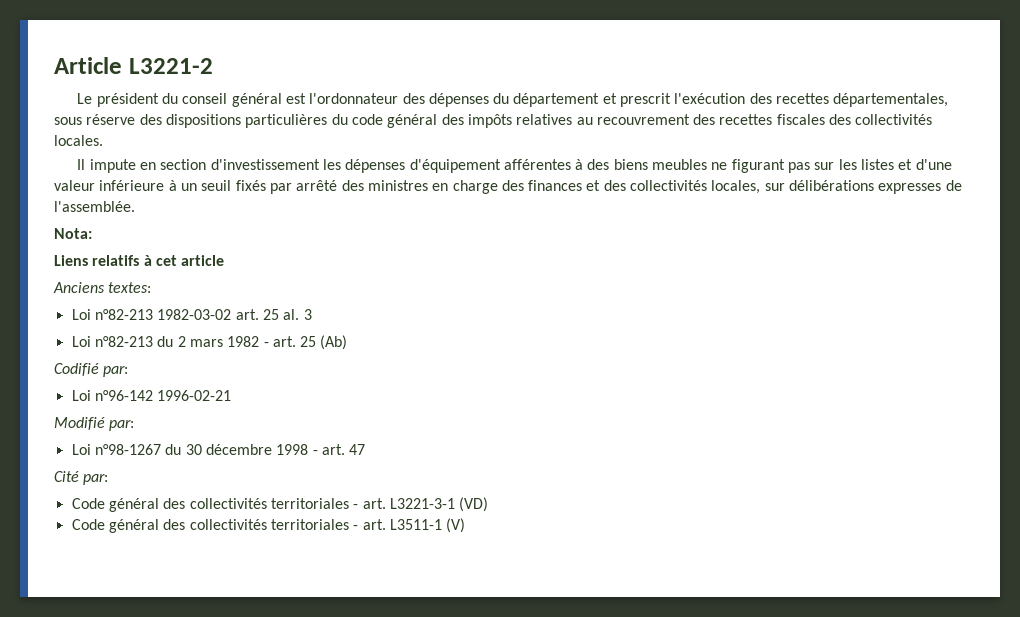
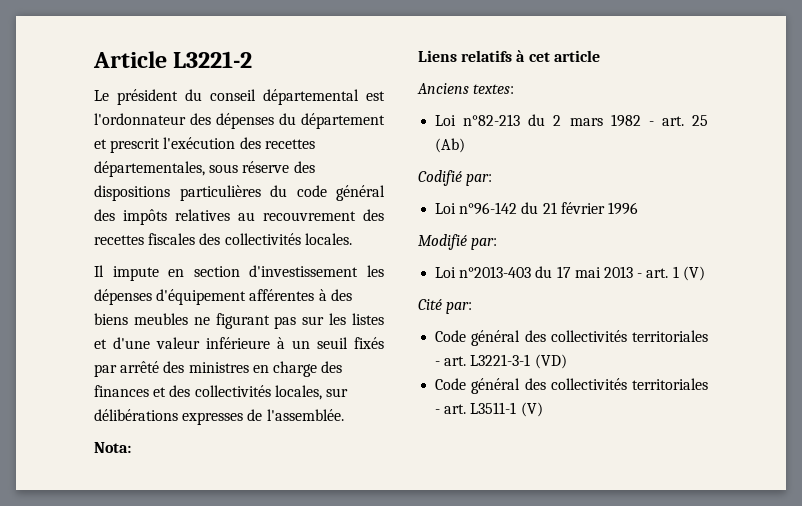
[231,93,282,107] général -> [263,89,359,105] départemental
[71,309,312,320] // Loi n°82-213 1982-03-02 art. 25 al. 3 -> (515, 89) none
[157,390,232,401] 1996-02-21 -> [521,202,638,215] du 21 février 1996
[94,444,366,455] n°98-1267 du 30 décembre 1998 - art. 47 -> [459,266,705,281] n°2013-403 du 17 mai 2013 - art. 1 (V)

